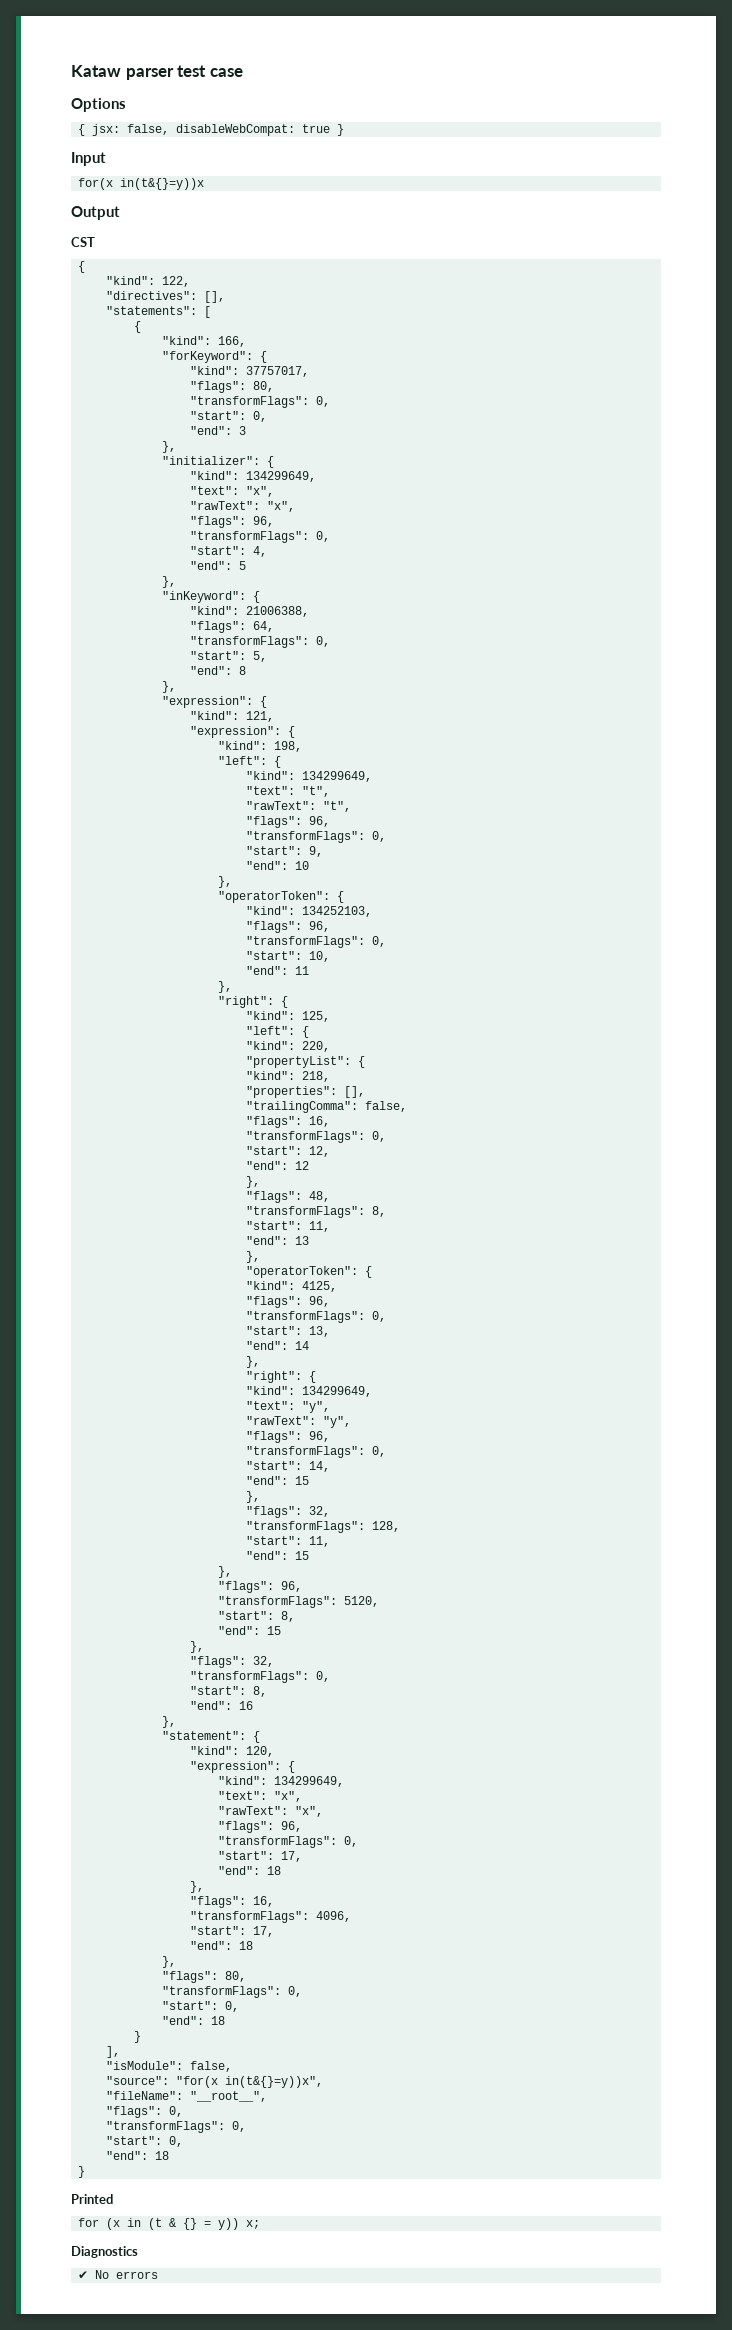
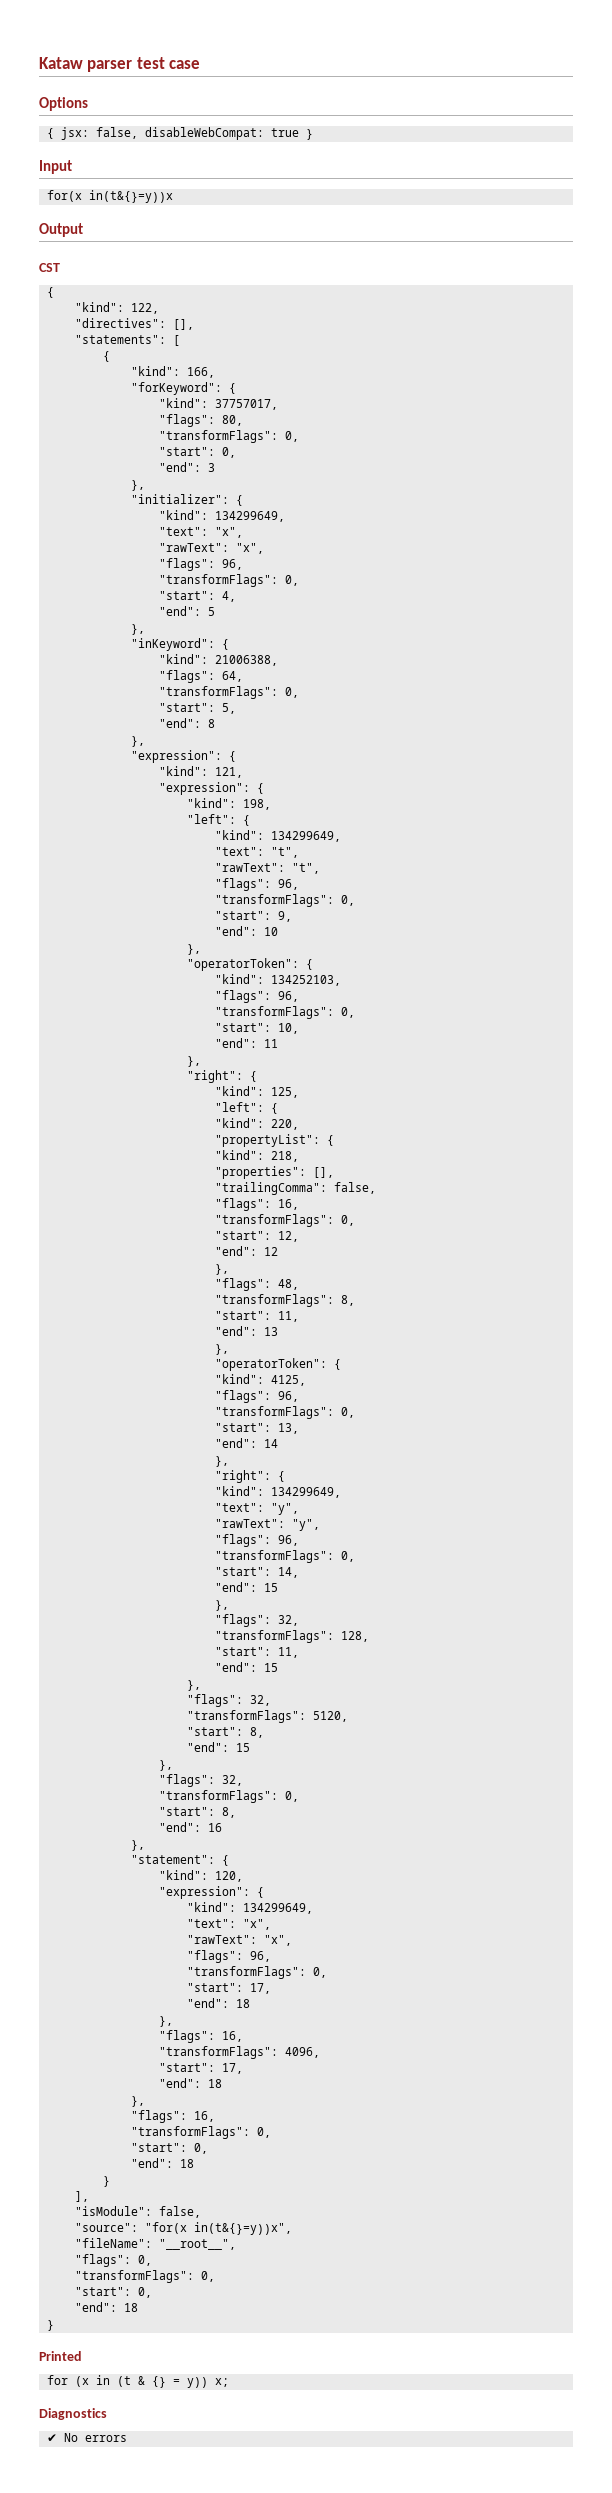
[280,1581,302,1592] 96, -> [249,1695,271,1706] 32,
[224,1971,246,1982] 80, -> [193,2111,215,2122] 16,

